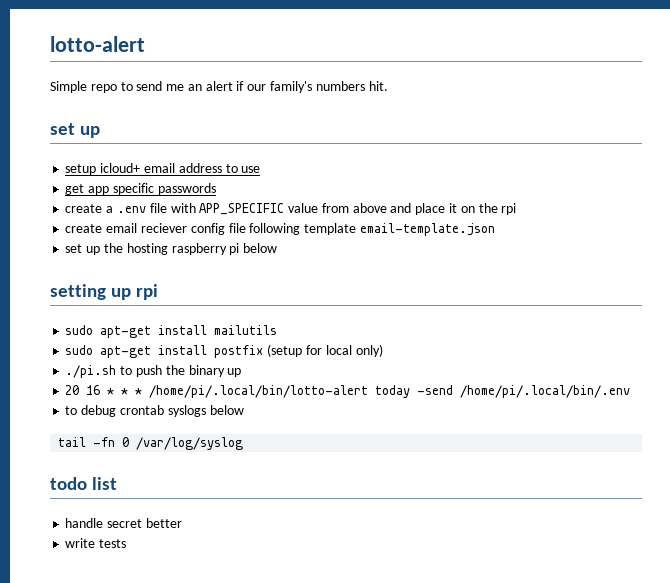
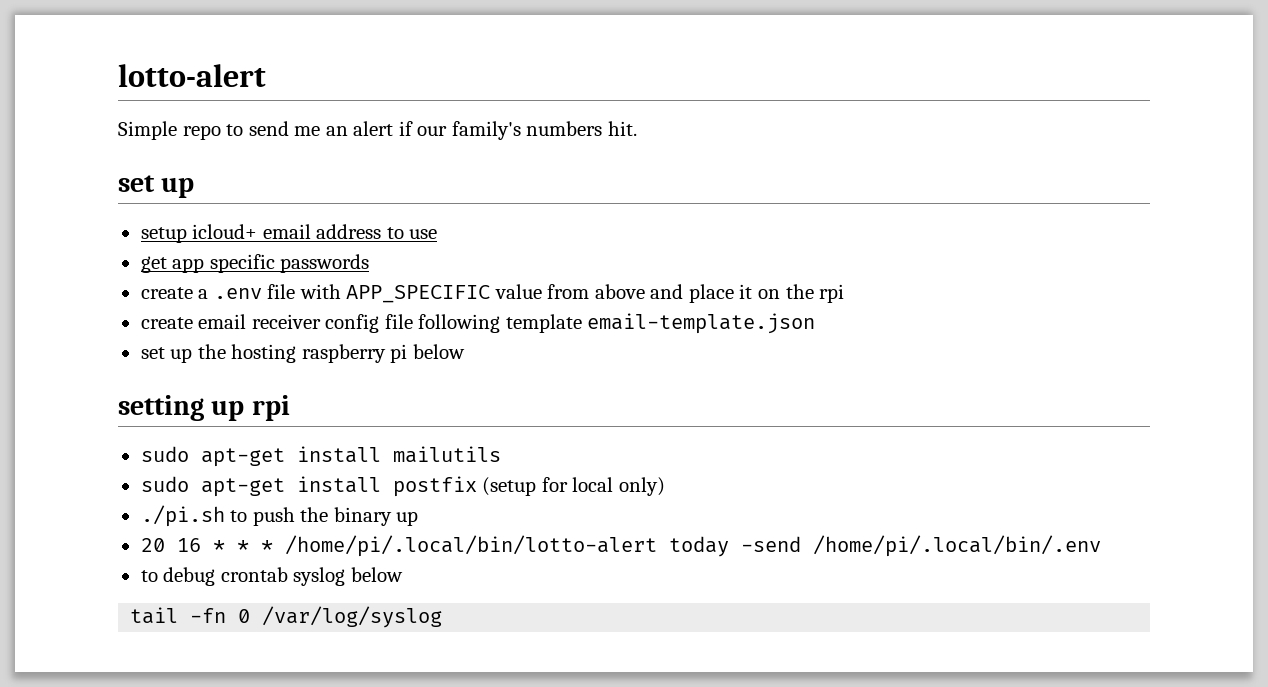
[140,223,187,233] reciever -> [251,314,321,329] receiver
[167,405,206,417] syslogs -> [293,567,346,586] syslog
[50,477,118,490] [65,518,182,528] [65,538,127,548] // todo list // handle secret better // write tests -> (443, 617) none

